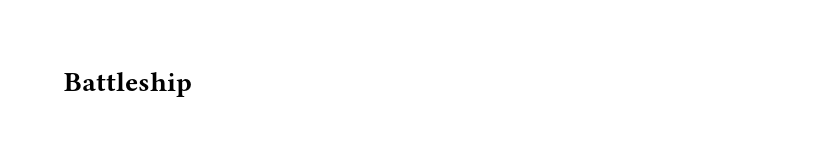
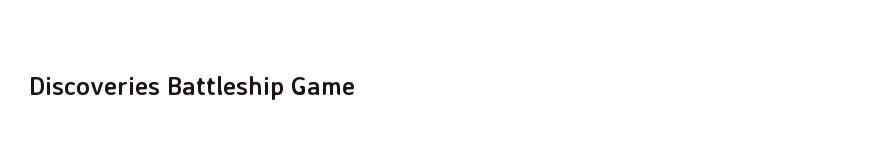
[64,72,192,97] Battleship -> [29,76,355,100] Discoveries Battleship Game

